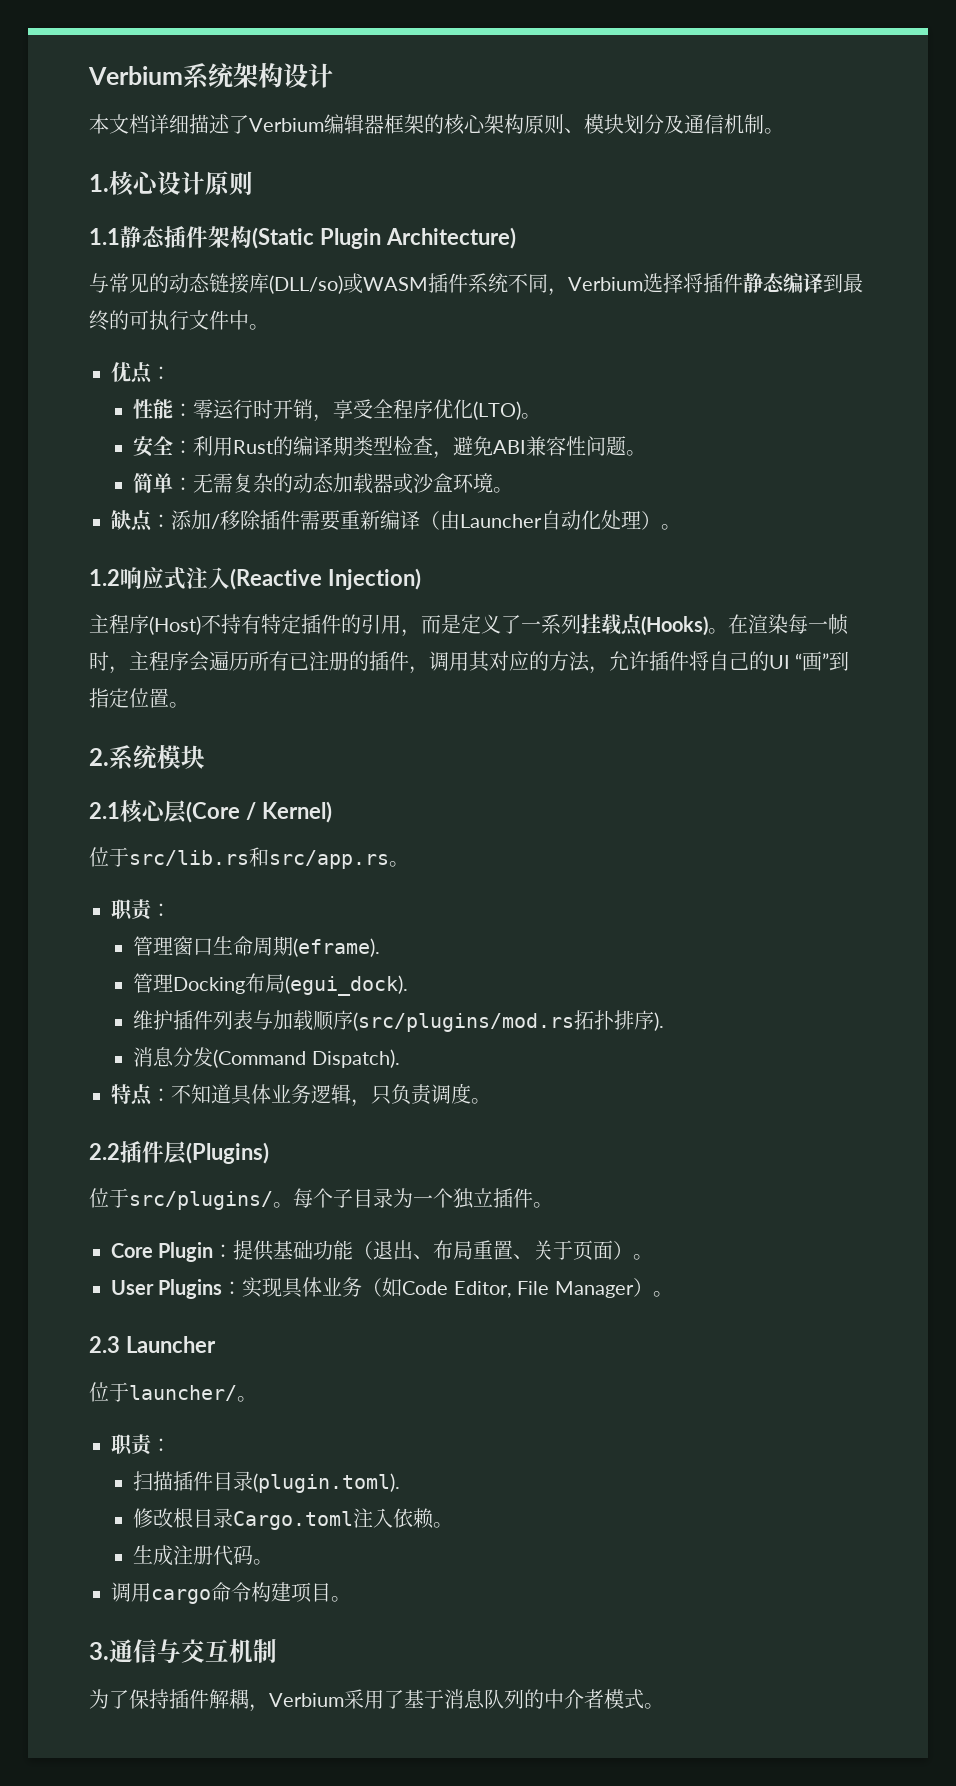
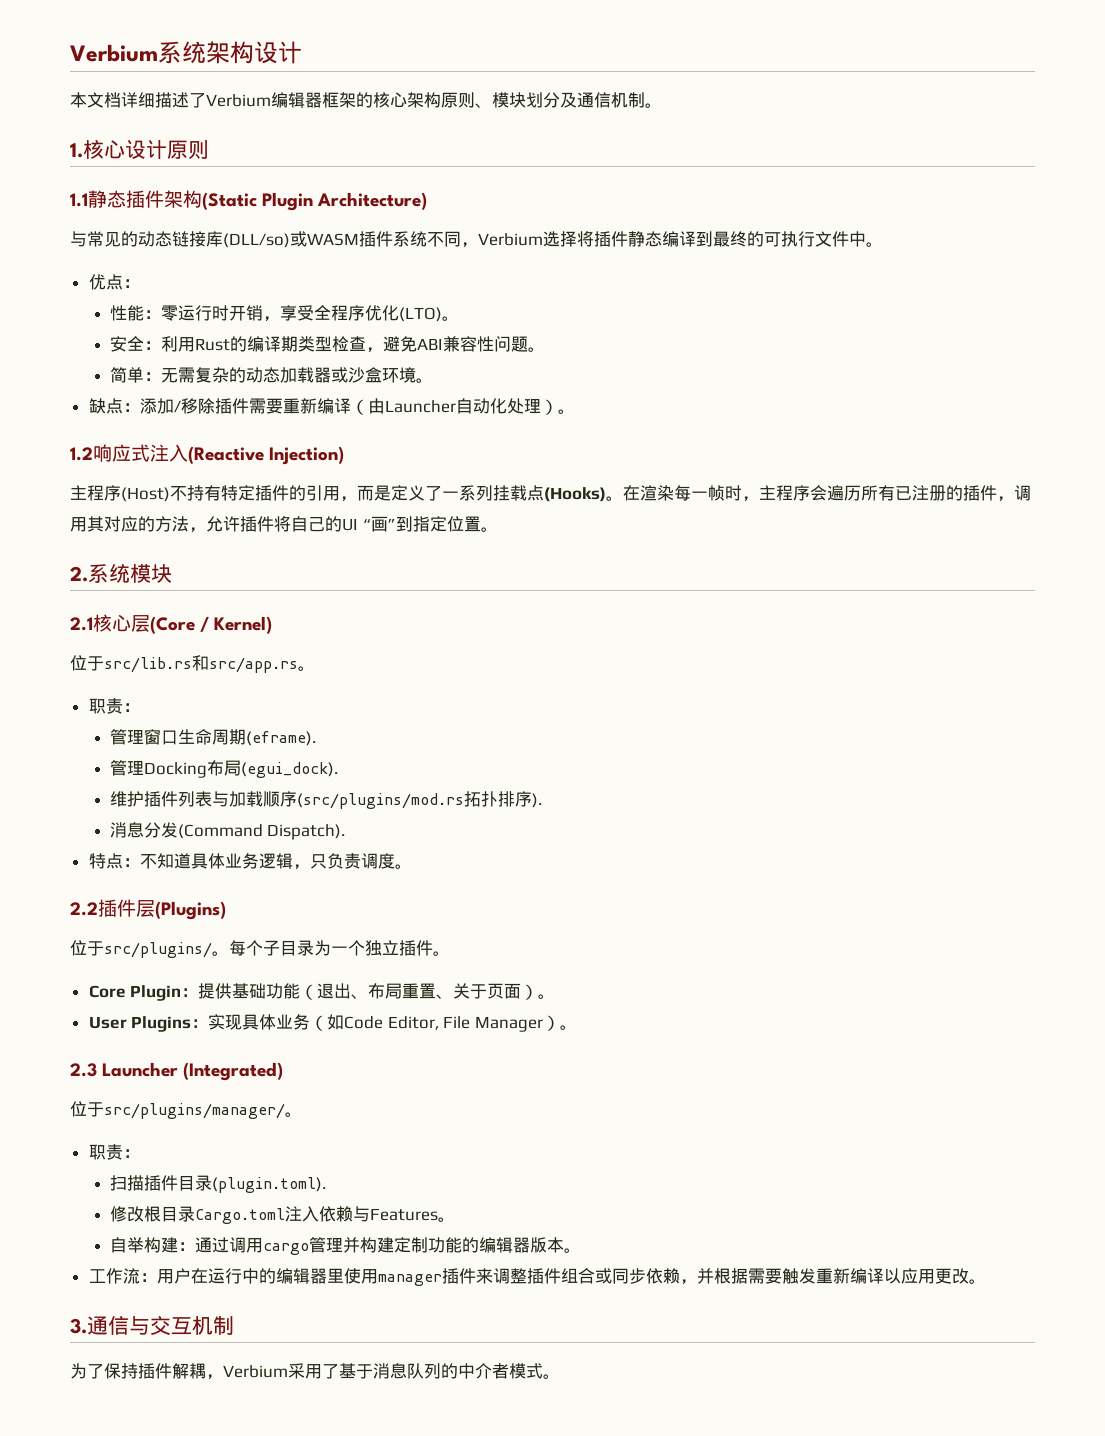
[89,1382,237,1402] // 位于launcher/ -> [183,1062,284,1081] [70,1101,285,1119] (Integrated) // 位于src/plugins/manager/
[433,1522,454,1528] [133,1545,274,1566] [111,1582,331,1604] 。 // 生成注册代码。 // 调用cargo命令构建项目 -> [352,1206,455,1222] [109,1237,581,1255] [88,1268,969,1286] 与Features。 // 自举构建：通过调用cargo管理并构建定制功能的编辑器版本。 // 工作流：用户在运行中的编辑器里使用manager插件来调整插件组合或同步依赖，并根据需要触发重新编译以应用更改

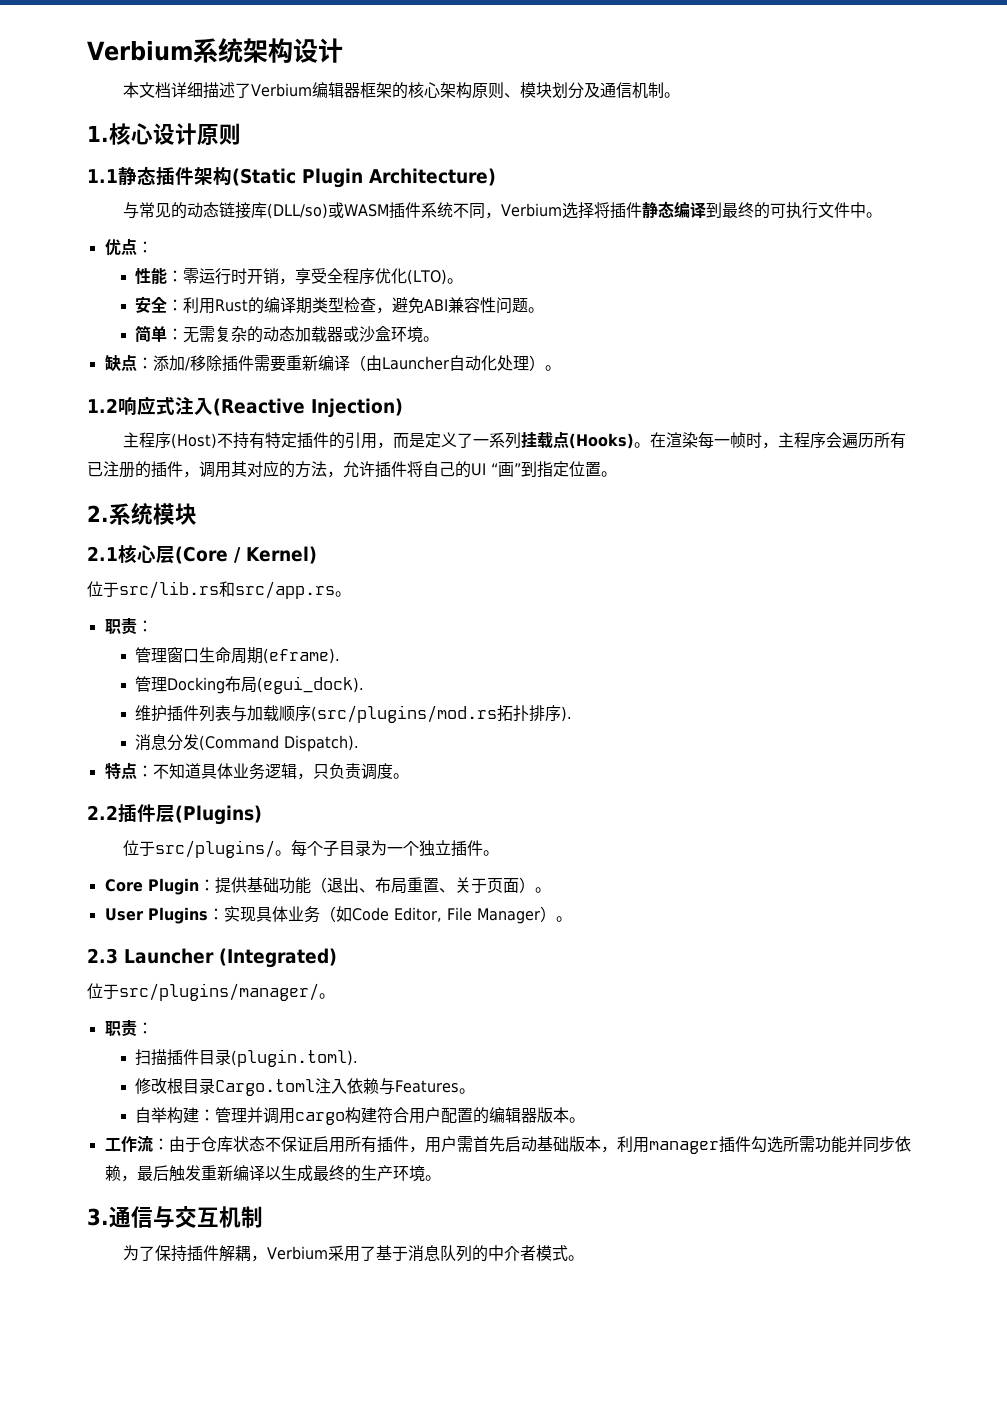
[194,1237,229,1253] 通过 -> [215,1107,264,1123] 管理并
[308,1237,462,1253] 管理并构建定制功能 -> [345,1107,474,1124] 构建符合用户配置
[156,1268,969,1286] 用户在运行中的编辑器里使用manager插件来调整插件组合或同步依赖，并根据需要触发重新编译以应用更改 -> [168,1136,911,1154] [104,1165,425,1182] 由于仓库状态不保证启用所有插件，用户需首先启动基础版本，利用manager插件勾选所需功能并同步依赖，最后触发重新编译以生成最终的生产环境

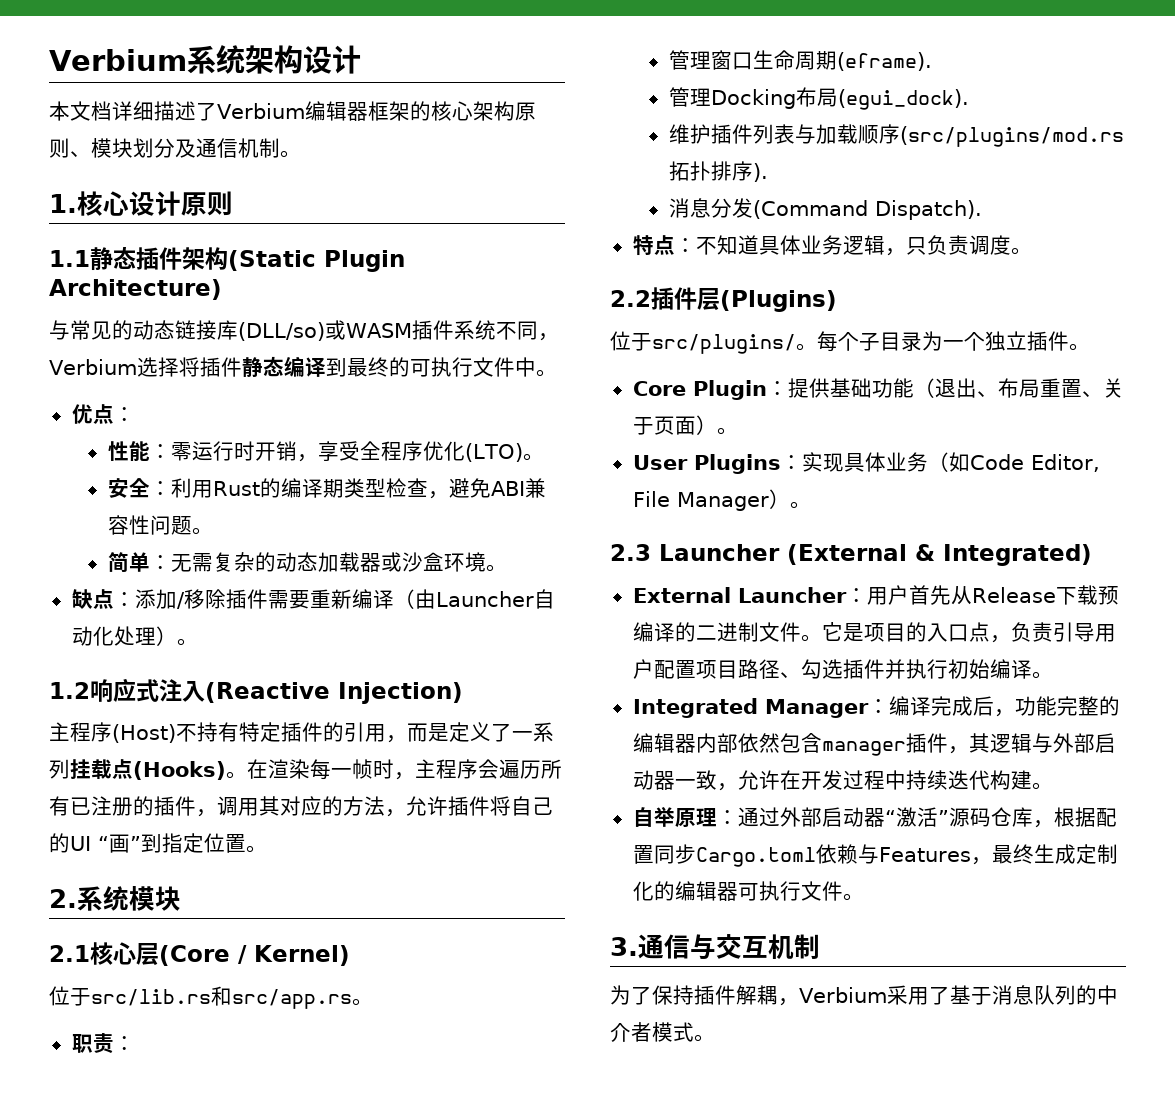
[219,948,337,968] [87,983,335,1001] [104,1020,153,1037] [135,1049,359,1067] [135,1078,476,1096] [135,1107,586,1125] [104,1136,911,1154] [104,1165,425,1182] (Integrated) // 位于src/plugins/manager/。 // 职责： // 扫描插件目录(plugin.toml). // 修改根目录Cargo.toml注入依赖与Features。 // 自举构建：管理并调用cargo构建符合用户配置的编辑器版本。 // 工作流：由于仓库状态不保证启用所有插件，用户需首先启动基础版本，利用manager插件勾选所需功能并同步依赖，最后触发重新编译以生成最终的生产环境 -> [787,544,1092,566] [632,585,1119,605] [632,622,1116,643] [632,659,1053,679] [632,696,1120,718] [632,733,1116,756] [632,770,1053,791] [632,807,1117,828] [632,844,1118,867] [632,881,843,901] (External & Integrated) // External Launcher：用户首先从Release下载预编译的二进制文件。它是项目的入口点，负责引导用户配置项目路径、勾选插件并执行初始编译。 // Integrated Manager：编译完成后，功能完整的编辑器内部依然包含manager插件，其逻辑与外部启动器一致，允许在开发过程中持续迭代构建。 // 自举原理：通过外部启动器“激活”源码仓库，根据配置同步Cargo.toml依赖与Features，最终生成定制化的编辑器可执行文件

